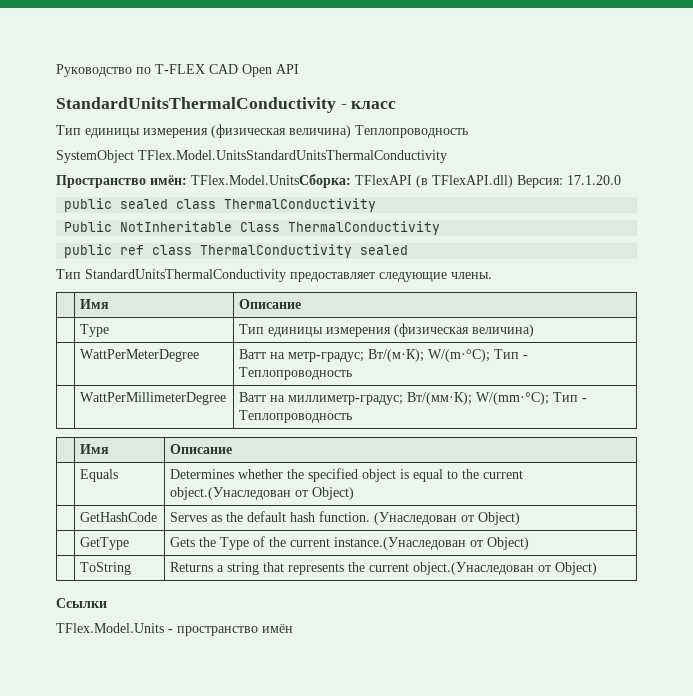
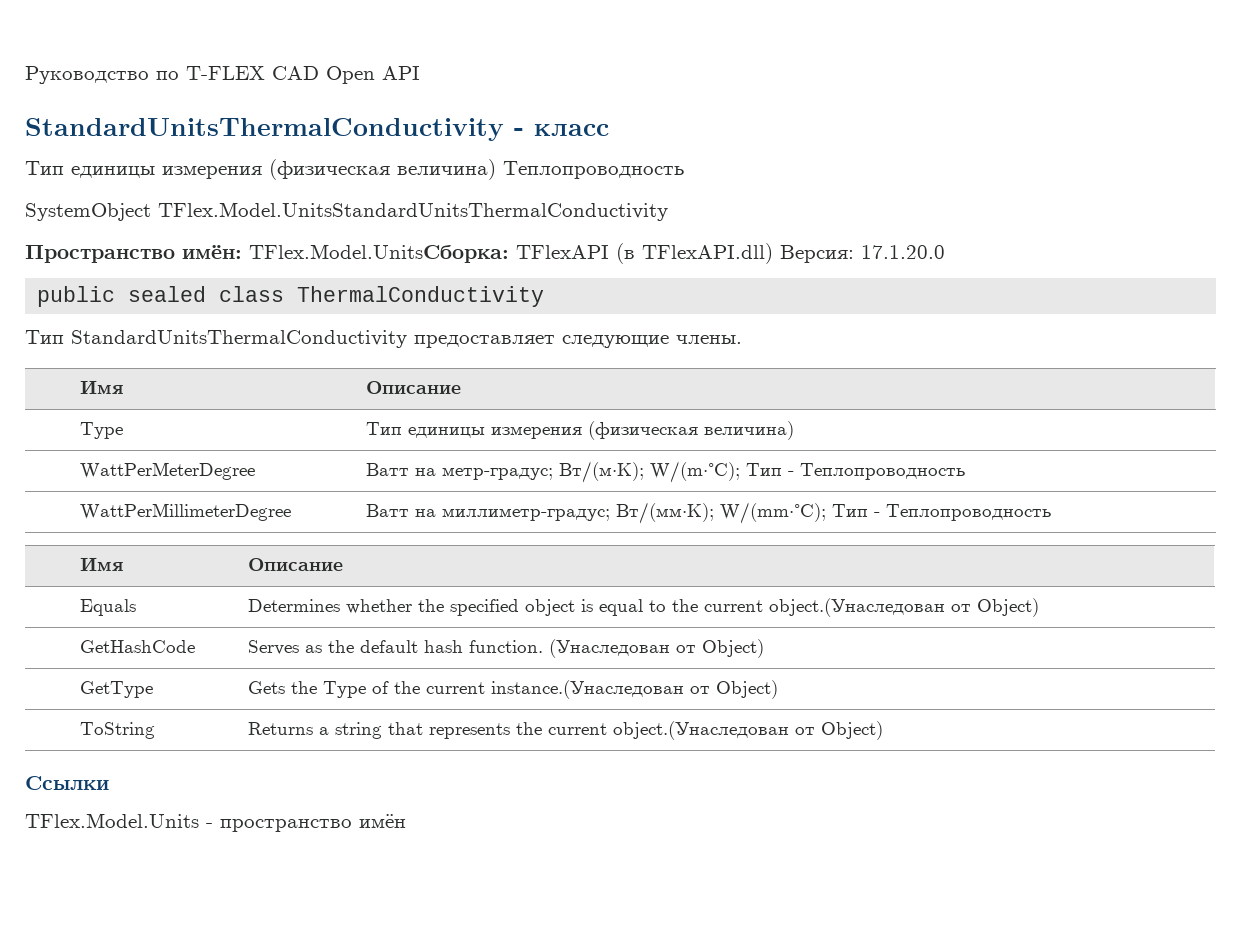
[64,221,441,235] [64,244,409,258] // Public NotInheritable Class ThermalConductivity // public ref class ThermalConductivity sealed -> (545, 296) none

